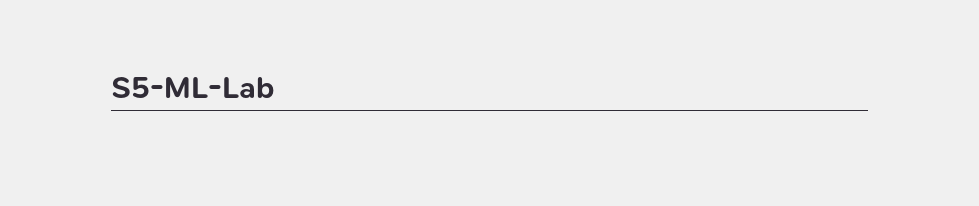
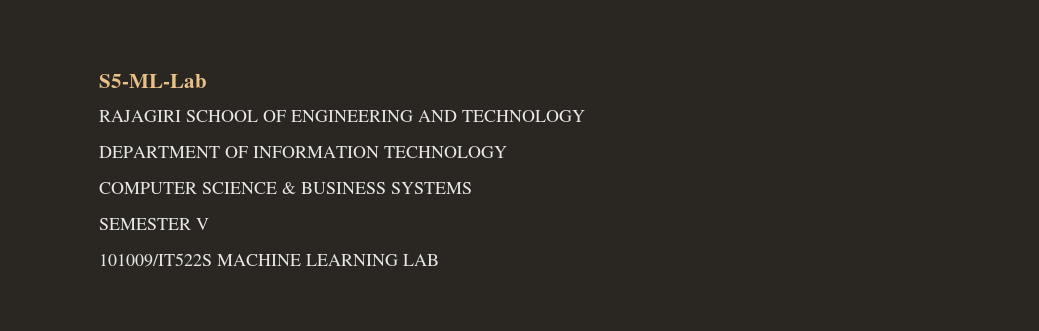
(274, 87) none -> [99,110,585,122] [99,146,507,158] [99,182,472,194] [99,218,209,230] [99,253,439,267] // RAJAGIRI SCHOOL OF ENGINEERING AND TECHNOLOGY // DEPARTMENT OF INFORMATION TECHNOLOGY // COMPUTER SCIENCE & BUSINESS SYSTEMS // SEMESTER V // 101009/IT522S MACHINE LEARNING LAB

